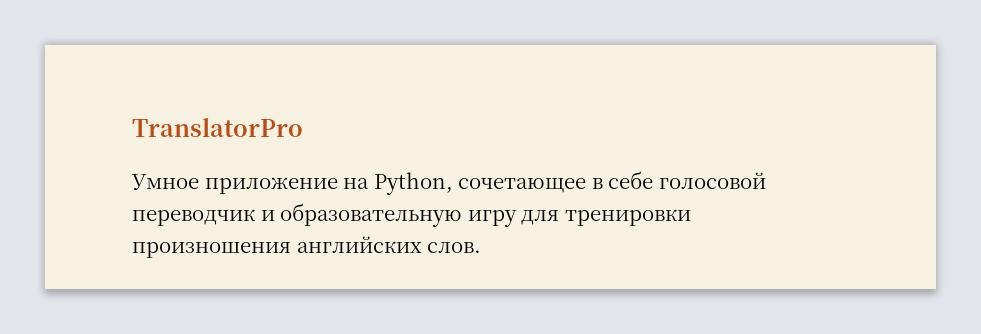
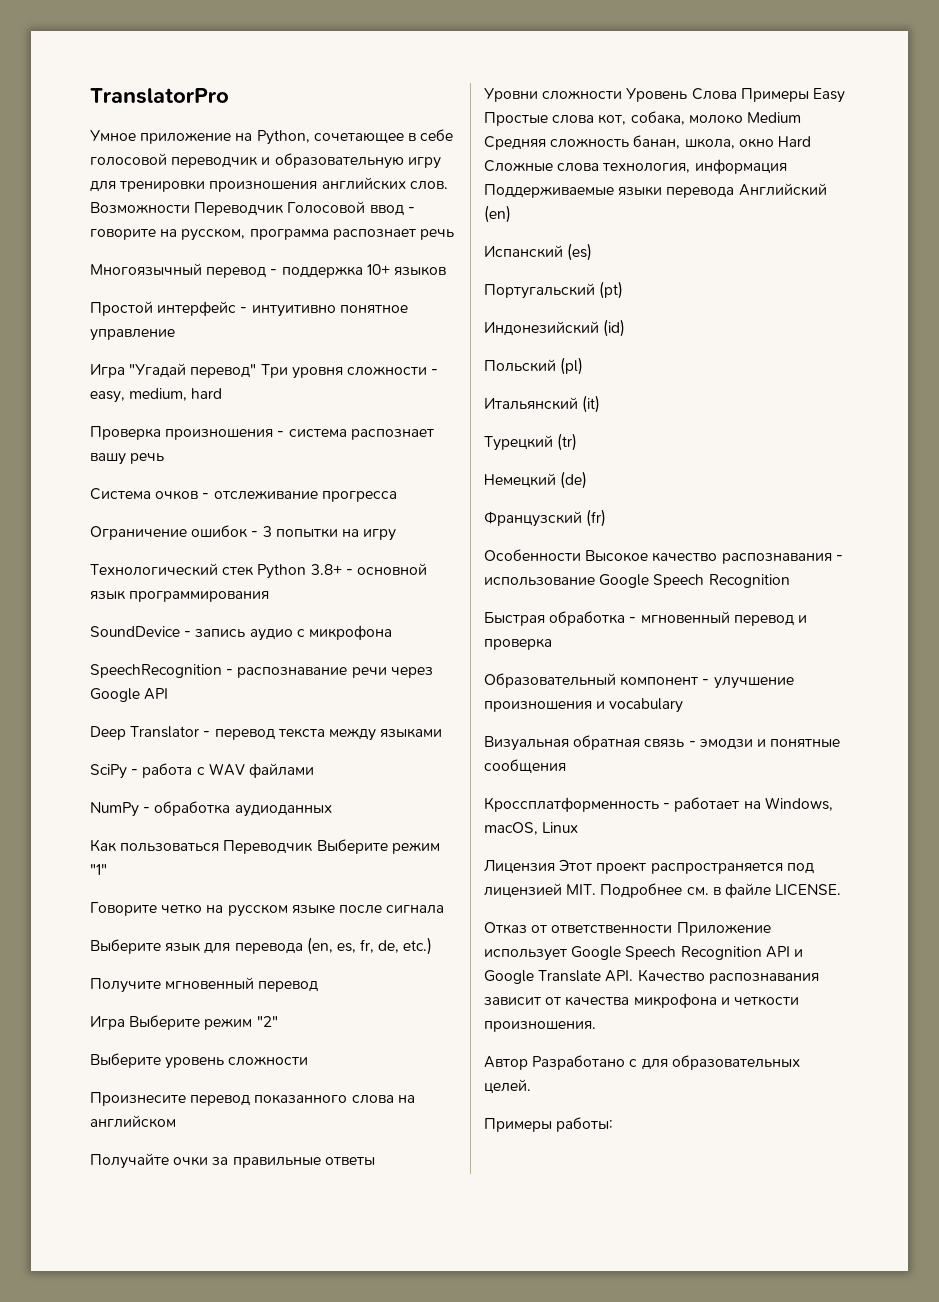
(482, 247) none -> [90,201,415,216] [90,228,454,241] [90,263,446,278] [90,301,408,317] [90,329,175,341] [90,363,439,379] [90,388,223,403] [90,426,434,440] [90,453,165,465] [90,488,397,502] [90,525,397,541] [90,563,427,579] [90,590,270,602] [90,625,392,641] [90,664,433,678] [90,688,169,702] [90,726,443,741] [90,763,314,779] [90,801,332,817] [90,839,440,854] [90,864,107,875] [90,902,445,917] [90,937,433,955] [90,977,319,993] [90,1015,278,1030] [90,1053,309,1069] [90,1092,415,1106] [90,1115,176,1128] [90,1153,375,1169] [484,87,845,103] [484,111,801,126] [484,135,811,150] [484,159,787,174] [484,183,827,198] [484,205,511,223] [484,243,593,261] [484,281,624,299] [484,319,626,337] [484,357,584,375] [484,395,601,413] [484,433,578,451] [484,471,588,489] [484,509,607,527] [484,549,843,564] [484,574,790,588] [484,611,807,626] [484,638,552,650] [484,673,794,689] [484,698,684,713] [484,735,841,751] [484,759,566,774] [484,797,833,812] [484,822,579,835] [484,859,814,874] [483,883,842,898] [484,922,771,936] [484,946,803,961] [484,969,819,984] [484,993,799,1008] [484,1021,596,1032] [484,1055,800,1070] [484,1079,531,1094] [484,1117,614,1132] Возможности Переводчик Голосовой ввод - говорите на русском, программа распознает речь // Многоязычный перевод - поддержка 10+ языков // Простой интерфейс - интуитивно понятное управление // Игра "Угадай перевод" Три уровня сложности - easy, medium, hard // Проверка произношения - система распознает вашу речь // Система очков - отслеживание прогресса // Ограничение ошибок - 3 попытки на игру // Технологический стек Python 3.8+ - основной язык программирования // SoundDevice - запись аудио с микрофона // SpeechRecognition - распознавание речи через Google API // Deep Translator - перевод текста между языками // SciPy - работа с WAV файлами // NumPy - обработка аудиоданных // Как пользоваться Переводчик Выберите режим "1" // Говорите четко на русском языке после сигнала // Выберите язык для перевода (en, es, fr, de, etc.) // Получите мгновенный перевод // Игра Выберите режим "2" // Выберите уровень сложности // Произнесите перевод показанного слова на английском // Получайте очки за правильные ответы // Уровни сложности Уровень Слова Примеры Easy Простые слова кот, собака, молоко Medium Средняя сложность банан, школа, окно Hard Сложные слова технология, информация Поддерживаемые языки перевода Английский (en) // Испанский (es) // Португальский (pt) // Индонезийский (id) // Польский (pl) // Итальянский (it) // Турецкий (tr) // Немецкий (de) // Французский (fr) // Особенности Высокое качество распознавания - использование Google Speech Recognition // Быстрая обработка - мгновенный перевод и проверка // Образовательный компонент - улучшение произношения и vocabulary // Визуальная обратная связь - эмодзи и понятные сообщения // Кроссплатформенность - работает на Windows, macOS, Linux // Лицензия Этот проект распространяется под лицензией MIT. Подробнее см. в файле LICENSE. // Отказ от ответственности Приложение использует Google Speech Recognition API и Google Translate API. Качество распознавания зависит от качества микрофона и четкости произношения. // Автор Разработано с для образовательных целей. // Примеры работы:

